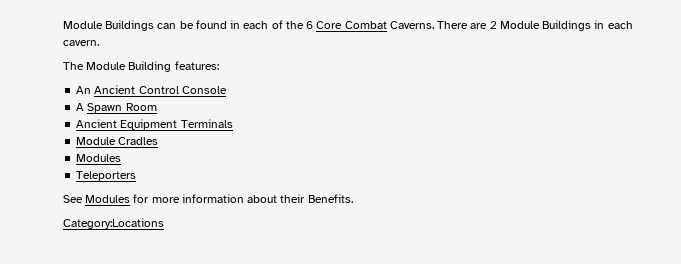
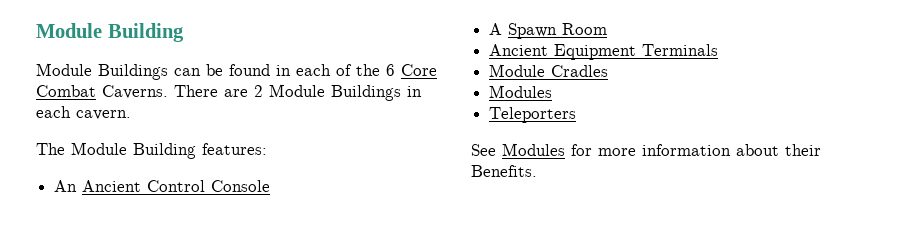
[63,21,103,29] Module -> [36,23,184,42] [36,63,92,76] Module Building // Module
[63,218,164,229] // Category:Locations -> (537, 171) none

